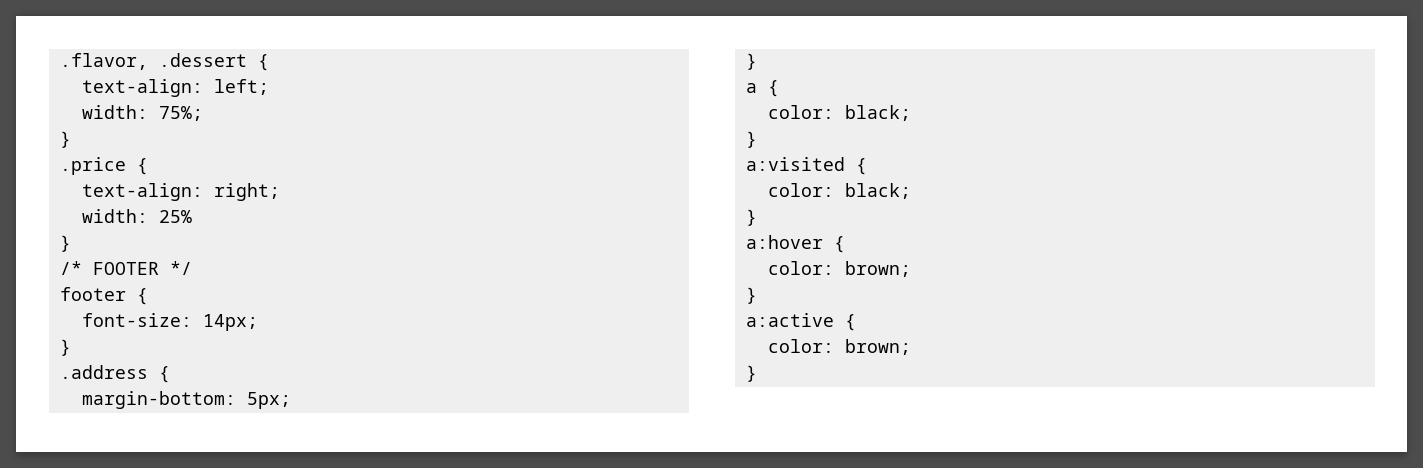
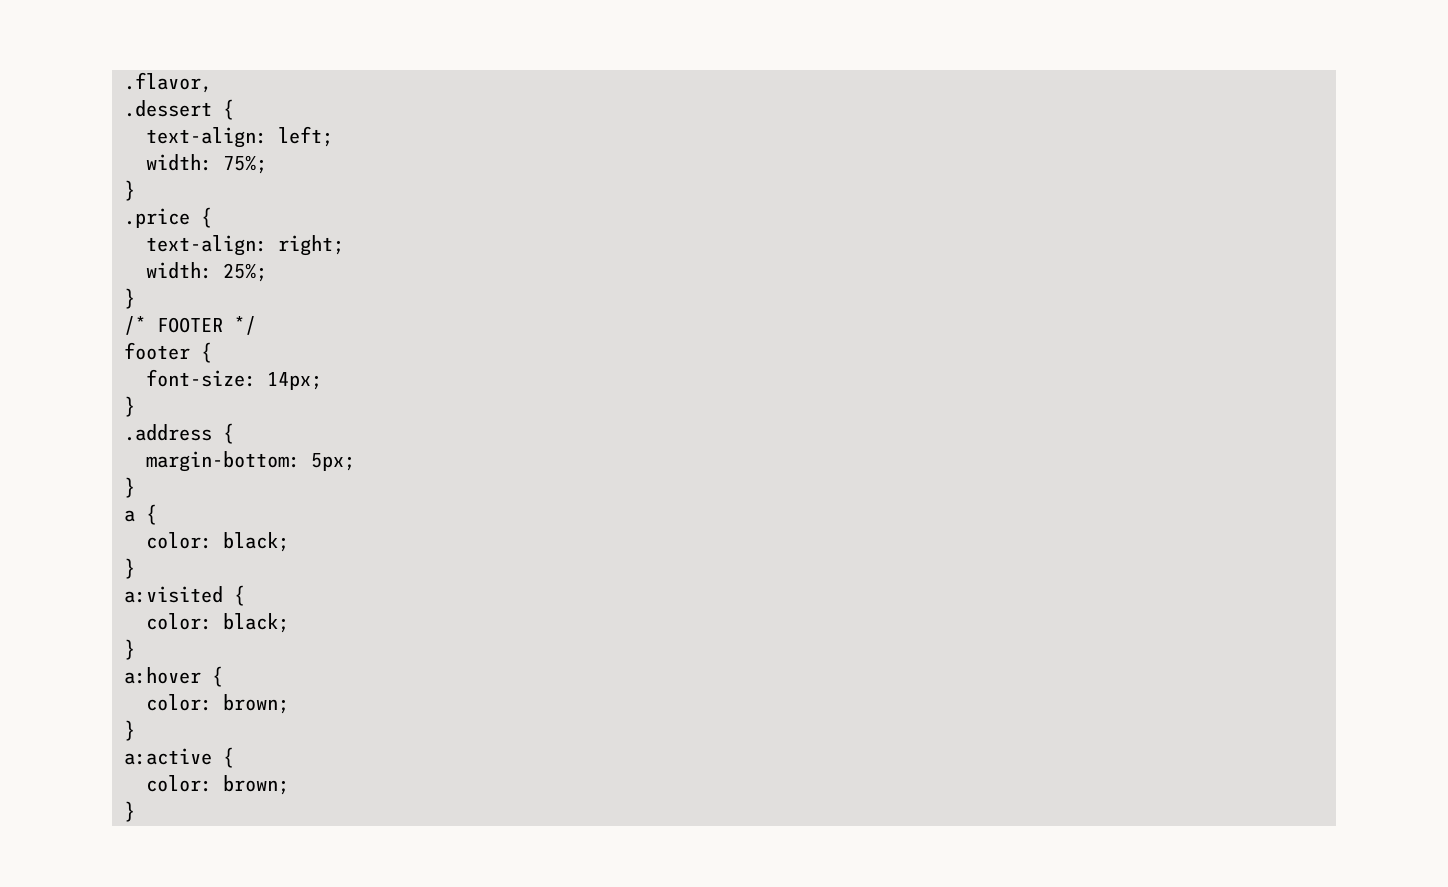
(149, 61) none -> (213, 82) //
[159,210,193,223] 25% -> [223,263,268,282] 25%;

